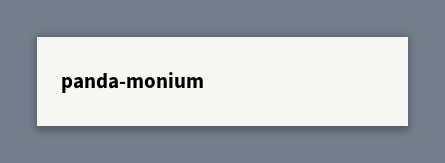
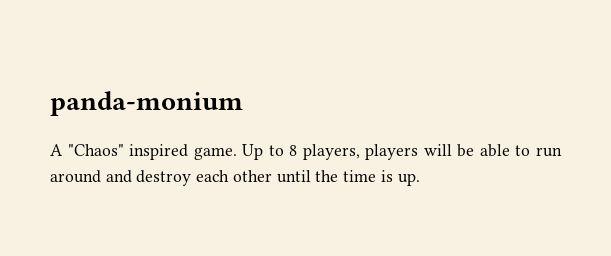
(204, 82) none -> [50,144,563,160] [50,170,420,186] // A "Chaos" inspired game. Up to 8 players, players will be able to run around and destroy each other until the time is up.

